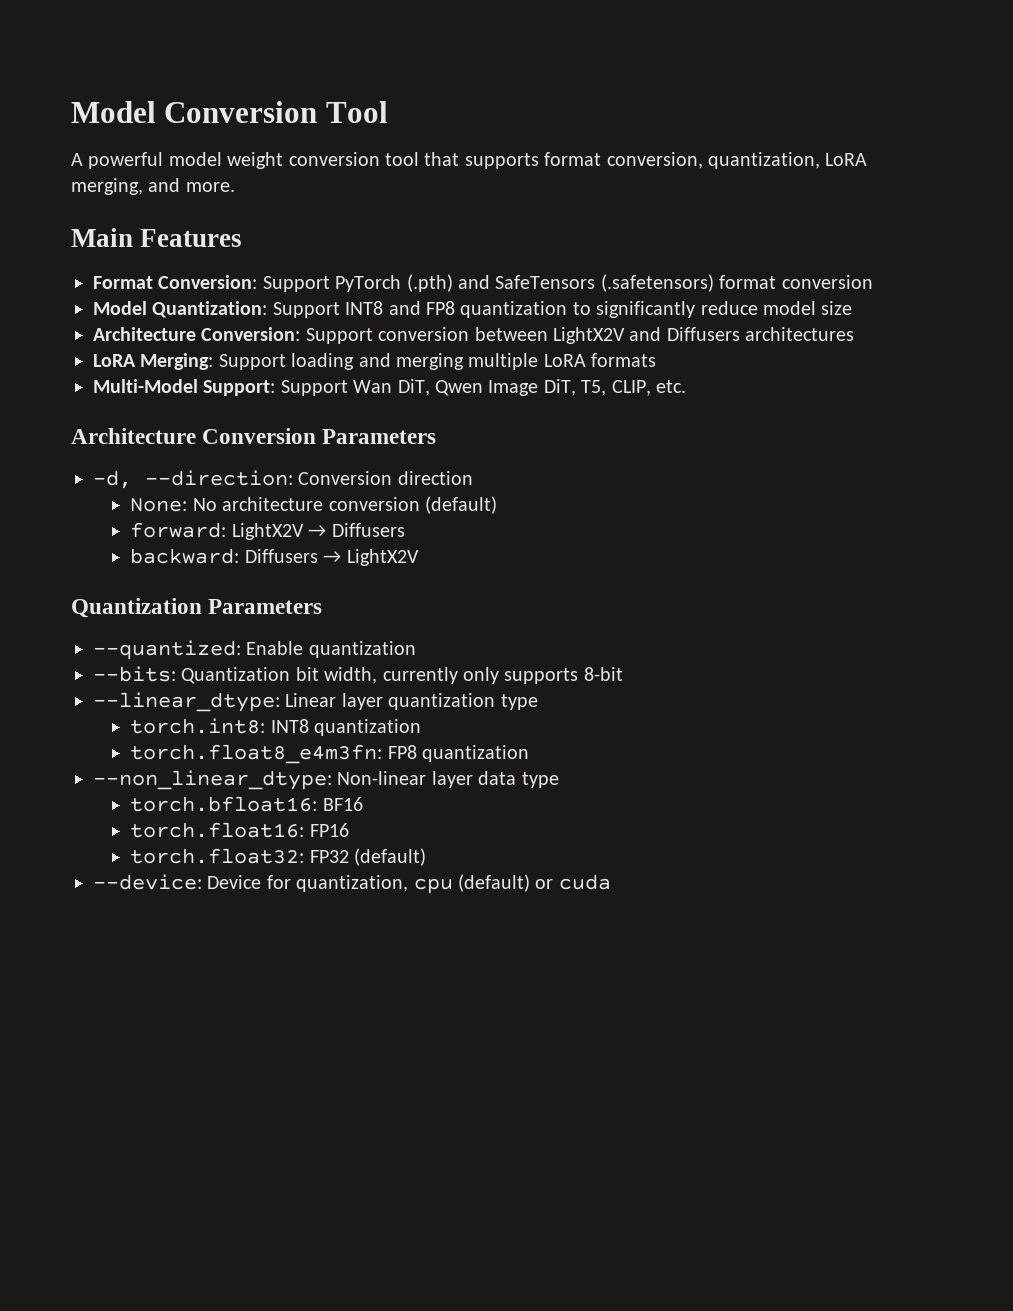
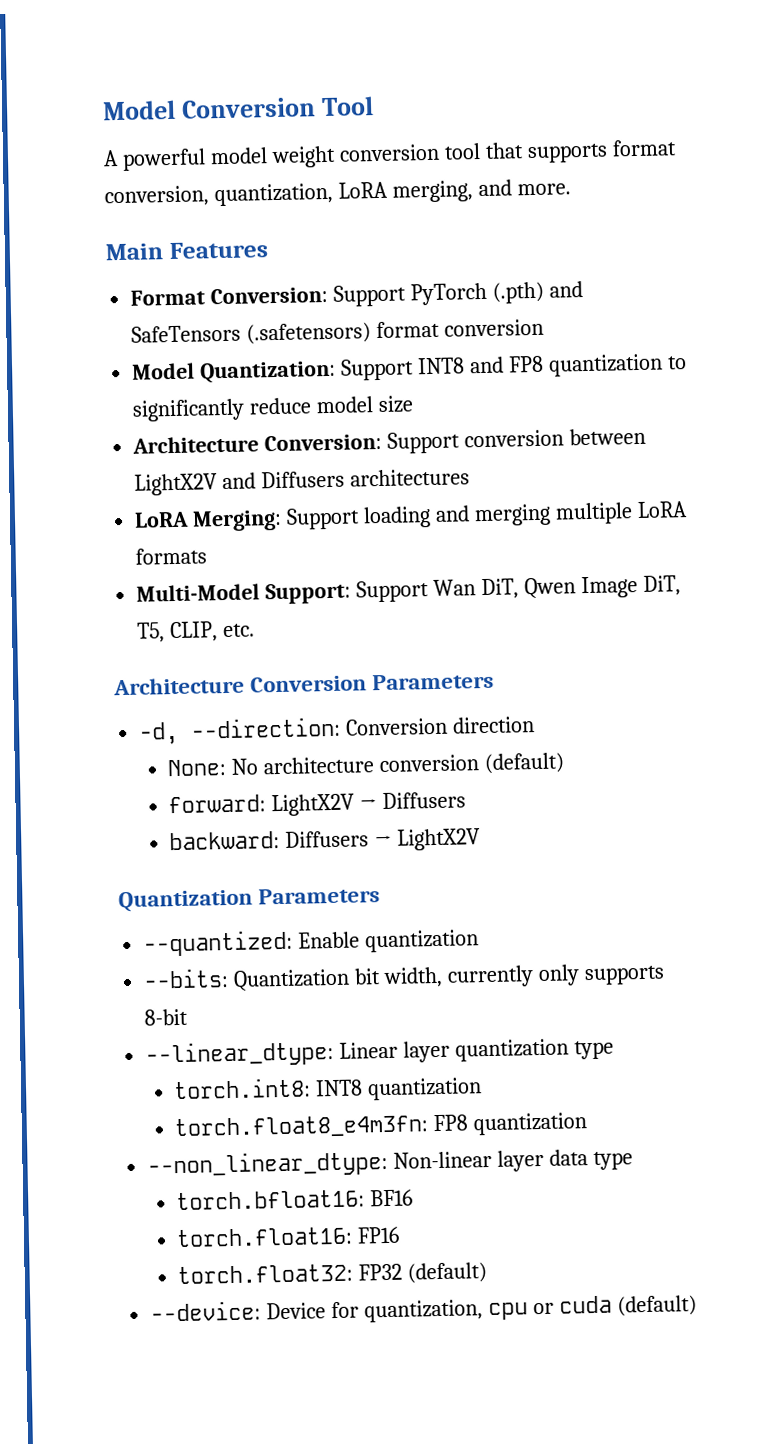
[458,874,530,892] (default) -> (528, 1311) none
(611, 882) none -> [616,1295,697,1317] (default)

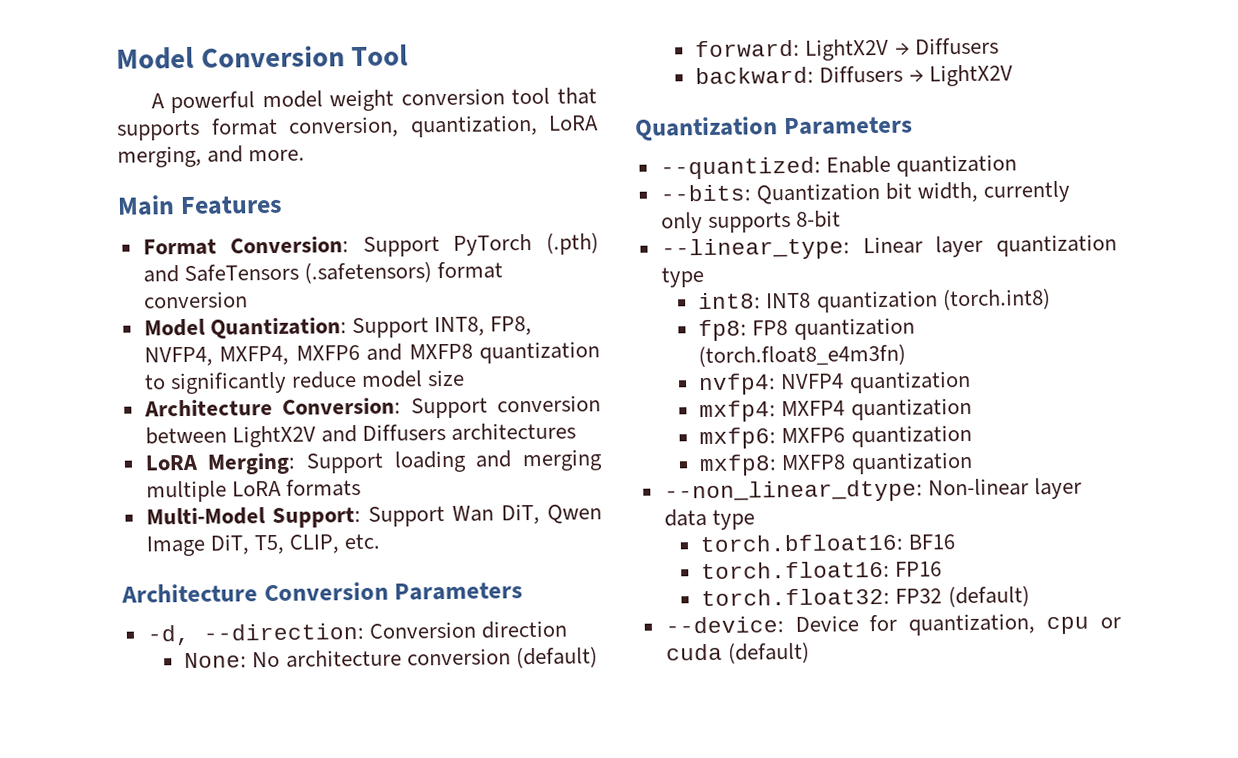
[417,355,544,375] INT8 and FP8 -> [433,315,533,337] [143,343,473,367] INT8, FP8, NVFP4, MXFP4, MXFP6 and MXFP8
[145,1039,335,1068] --linear_dtype: -> [660,237,850,261] --linear_type:
[173,1077,312,1100] torch.int8: -> [698,292,762,310] int8:
[174,1112,589,1140] // torch.float8_e4m3fn: FP8 quantization -> [941,288,1051,311] [698,317,915,342] [698,343,907,368] [698,370,971,396] [699,397,972,423] [699,424,972,450] [699,451,973,477] (torch.int8) // fp8: FP8 quantization (torch.float8_e4m3fn) // nvfp4: NVFP4 quantization // mxfp4: MXFP4 quantization // mxfp6: MXFP6 quantization // mxfp8: MXFP8 quantization

